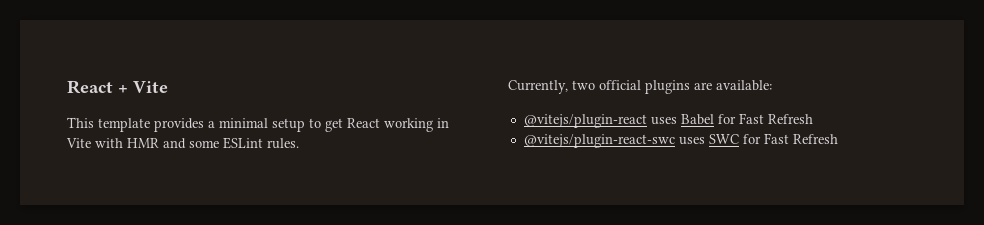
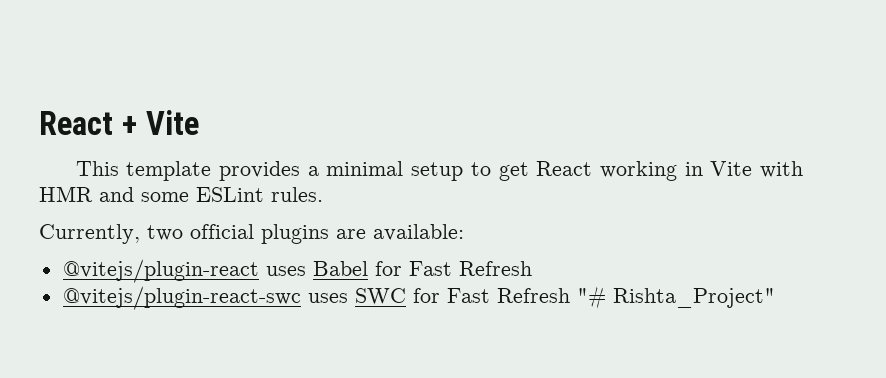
(838, 139) none -> [576,286,775,309] "# Rishta_Project"

